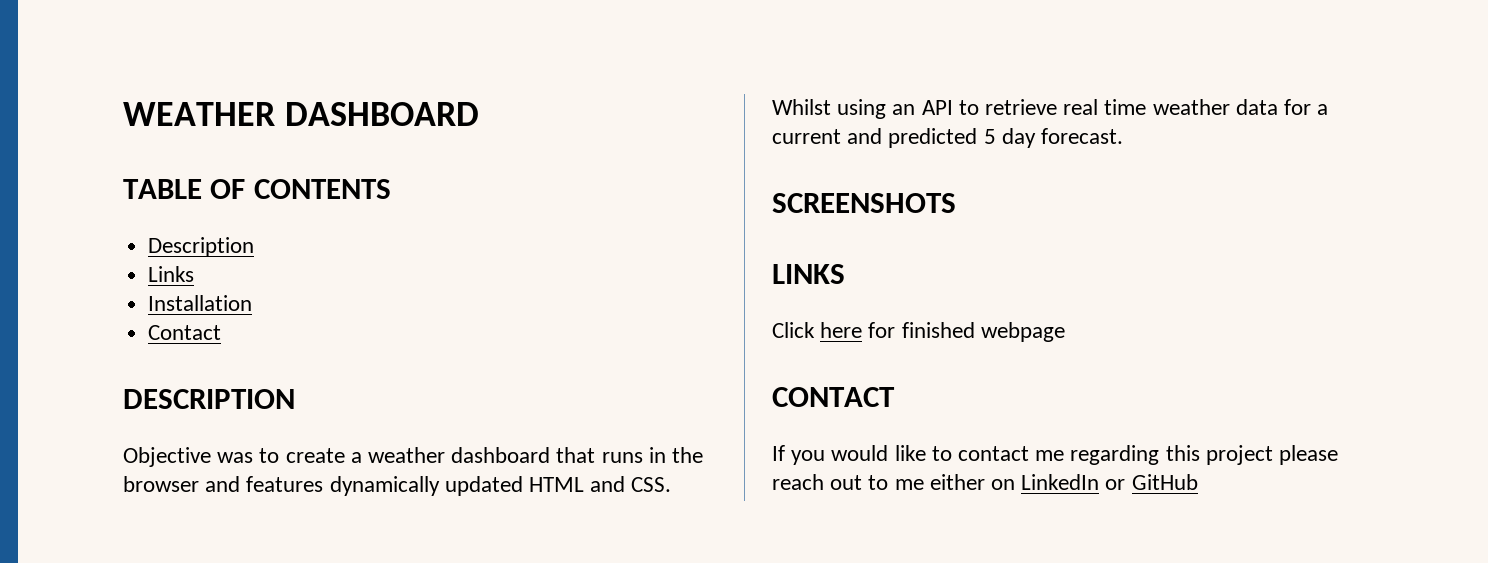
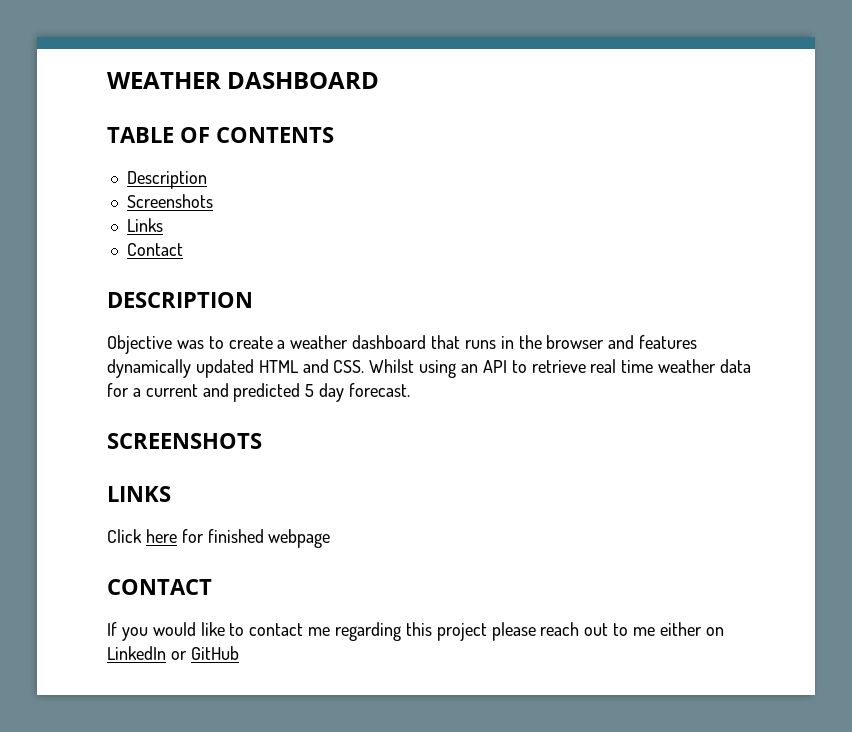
(255, 247) none -> [126,194,213,208] // Screenshots
[148,295,253,311] // Installation -> (163, 225) none

